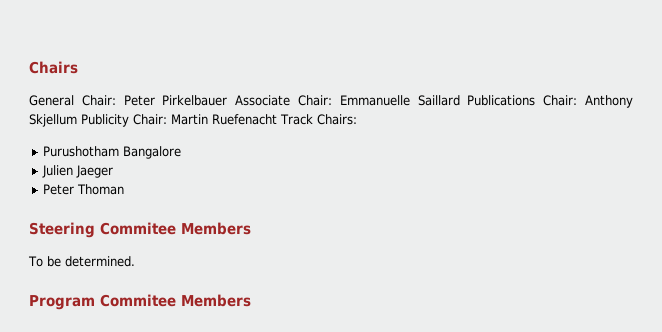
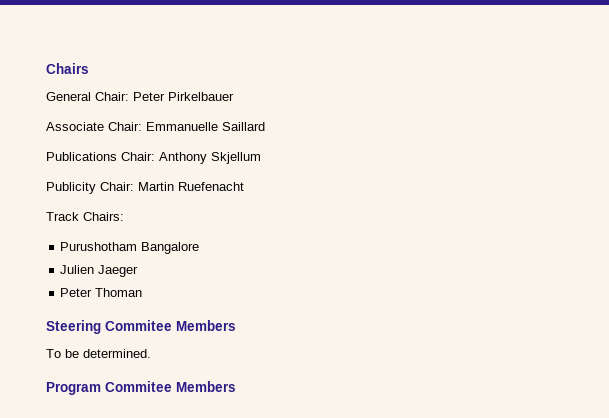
(228, 100) none -> (234, 96) //
(460, 100) none -> (265, 126) //
(77, 120) none -> (261, 158) //
(277, 119) none -> (244, 186) //

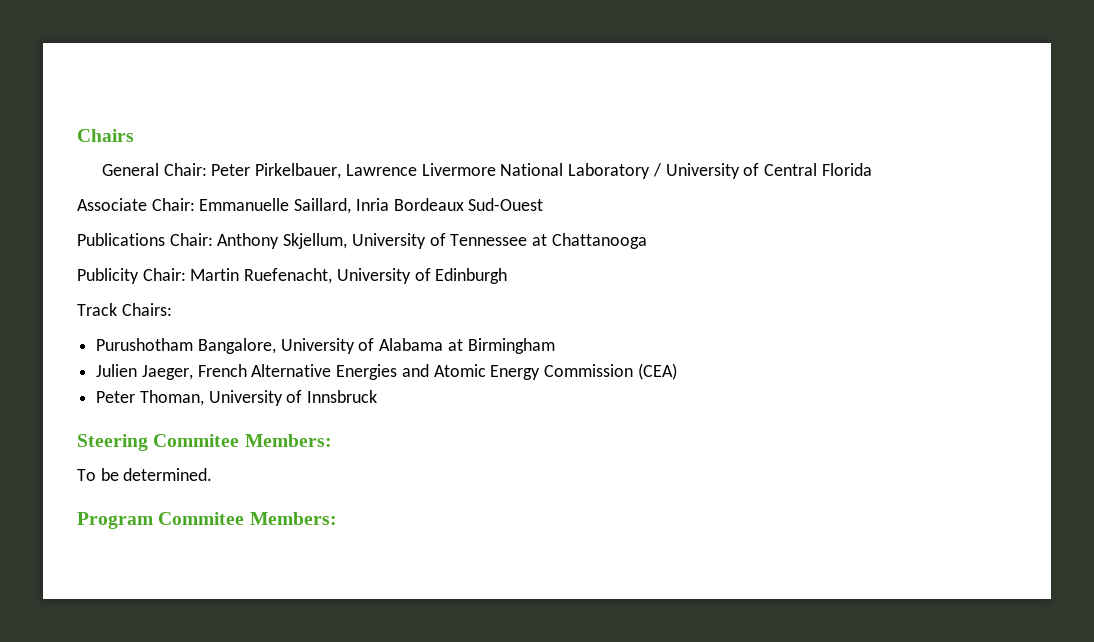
[168,92,234,101] Pirkelbauer -> [255,163,872,179] Pirkelbauer, Lawrence Livermore National Laboratory / University of Central Florida
[222,122,265,131] Saillard -> [294,198,544,214] Saillard, Inria Bordeaux Sud-Ouest
[211,152,261,164] Skjellum -> [283,233,647,249] Skjellum, University of Tennessee at Chattanooga
[178,182,244,191] Ruefenacht -> [244,268,508,284] Ruefenacht, University of Edinburgh
[141,242,200,254] [60,265,139,277] [60,288,143,297] Bangalore // Julien Jaeger // Peter Thoman -> [197,338,555,354] [96,363,677,380] [96,390,378,406] Bangalore, University of Alabama at Birmingham // Julien Jaeger, French Alternative Energies and Atomic Energy Commission (CEA) // Peter Thoman, University of Innsbruck
[176,320,236,331] Members -> [244,434,332,447] Members:
[176,381,236,392] Members -> [249,512,337,525] Members:

